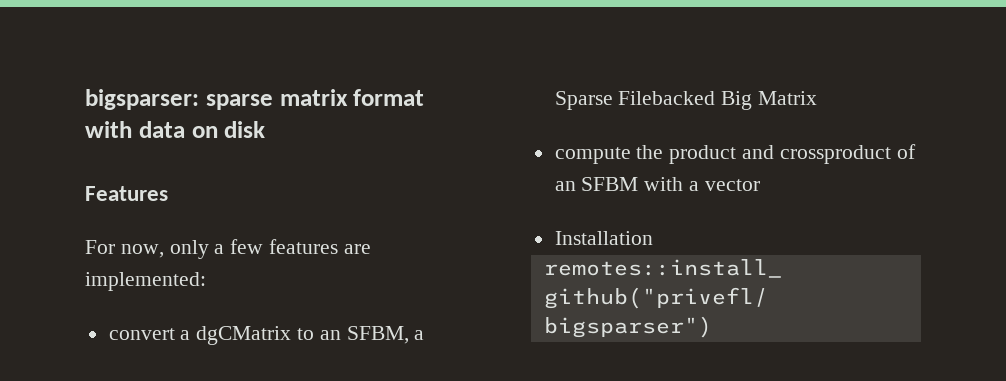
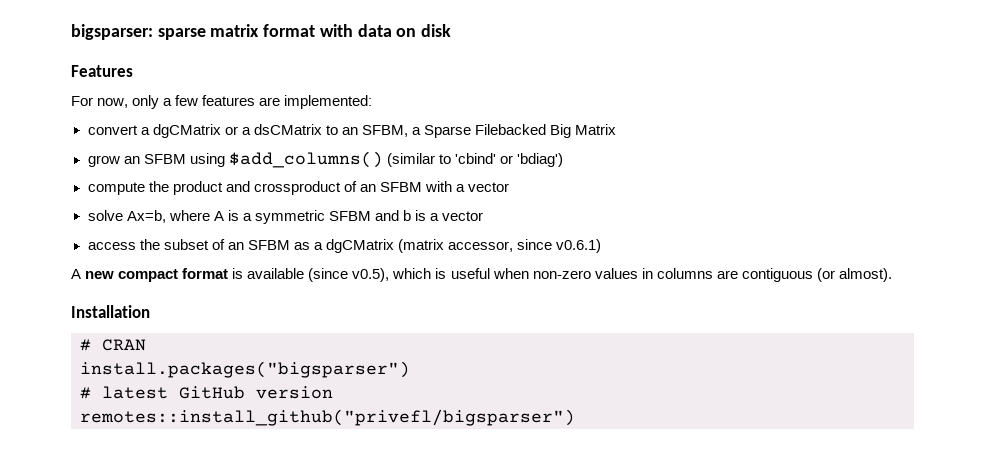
(292, 335) none -> [224,124,322,135] or a dsCMatrix
(818, 98) none -> [87,151,563,168] // grow an SFBM using $add_columns() (similar to 'cbind' or 'bdiag')
[554,231,653,245] Installation -> [87,210,484,224] [87,239,602,253] [71,268,892,282] [71,305,150,318] [80,339,146,351] [80,361,410,378] [80,386,333,399] solve Ax=b, where A is a symmetric SFBM and b is a vector // access the subset of an SFBM as a dgCMatrix (matrix accessor, since v0.6.1) // A new compact format is available (since v0.5), which is useful when non-zero values in columns are contiguous (or almost). // Installation // # CRAN // install.packages("bigsparser") // # latest GitHub version

